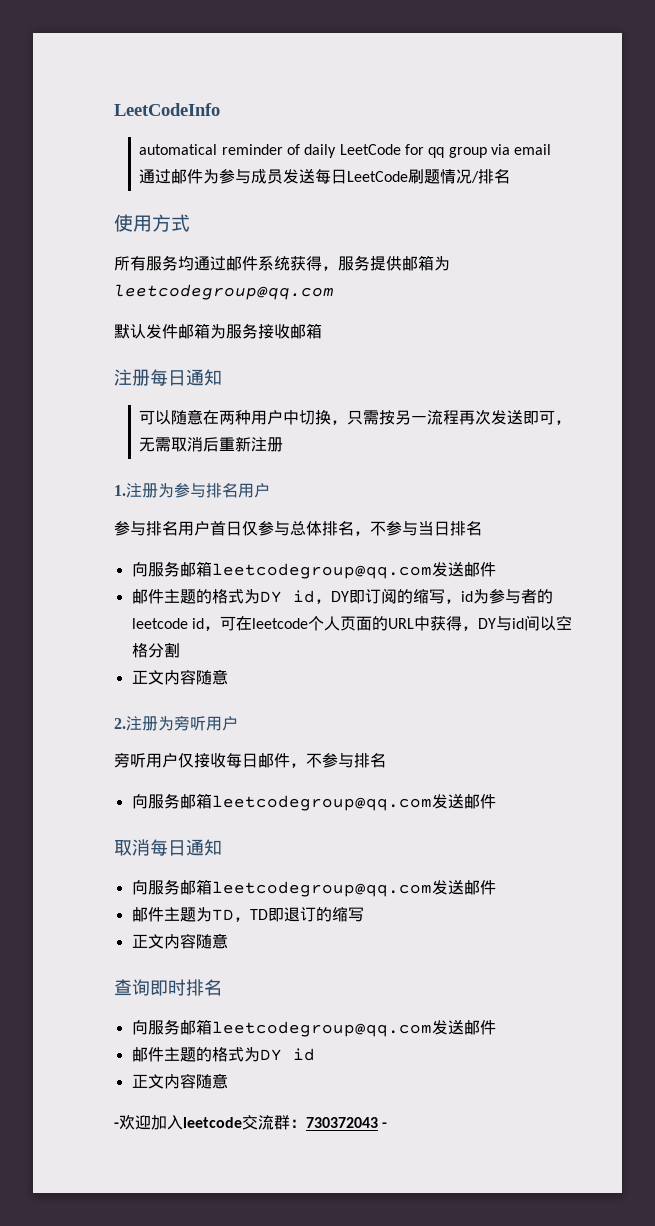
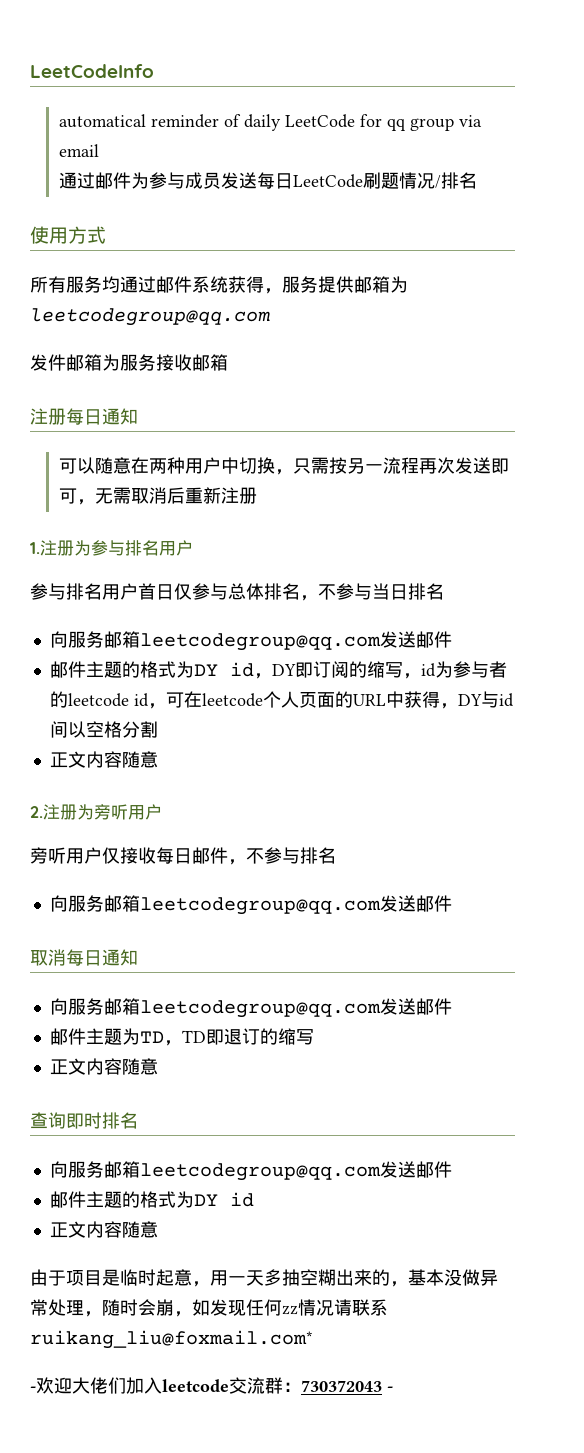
[114,324,146,339] 默认 -> (270, 317) none
(228, 1081) none -> [30,1269,498,1287] [30,1299,388,1317] [30,1330,313,1349] // 由于项目是临时起意，用一天多抽空糊出来的，基本没做异常处理，随时会崩，如发现任何zz情况请联系ruikang_liu@foxmail.com*
(151, 1122) none -> [72,1377,126,1394] 大佬们

